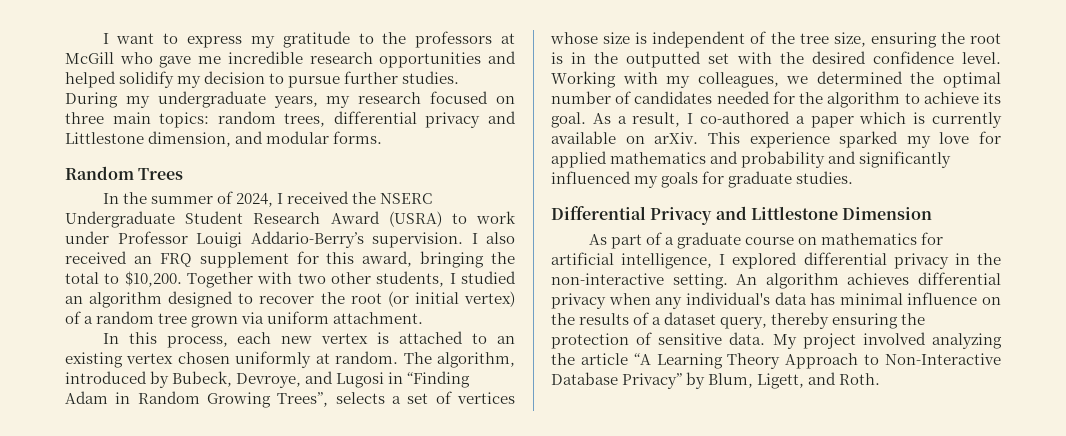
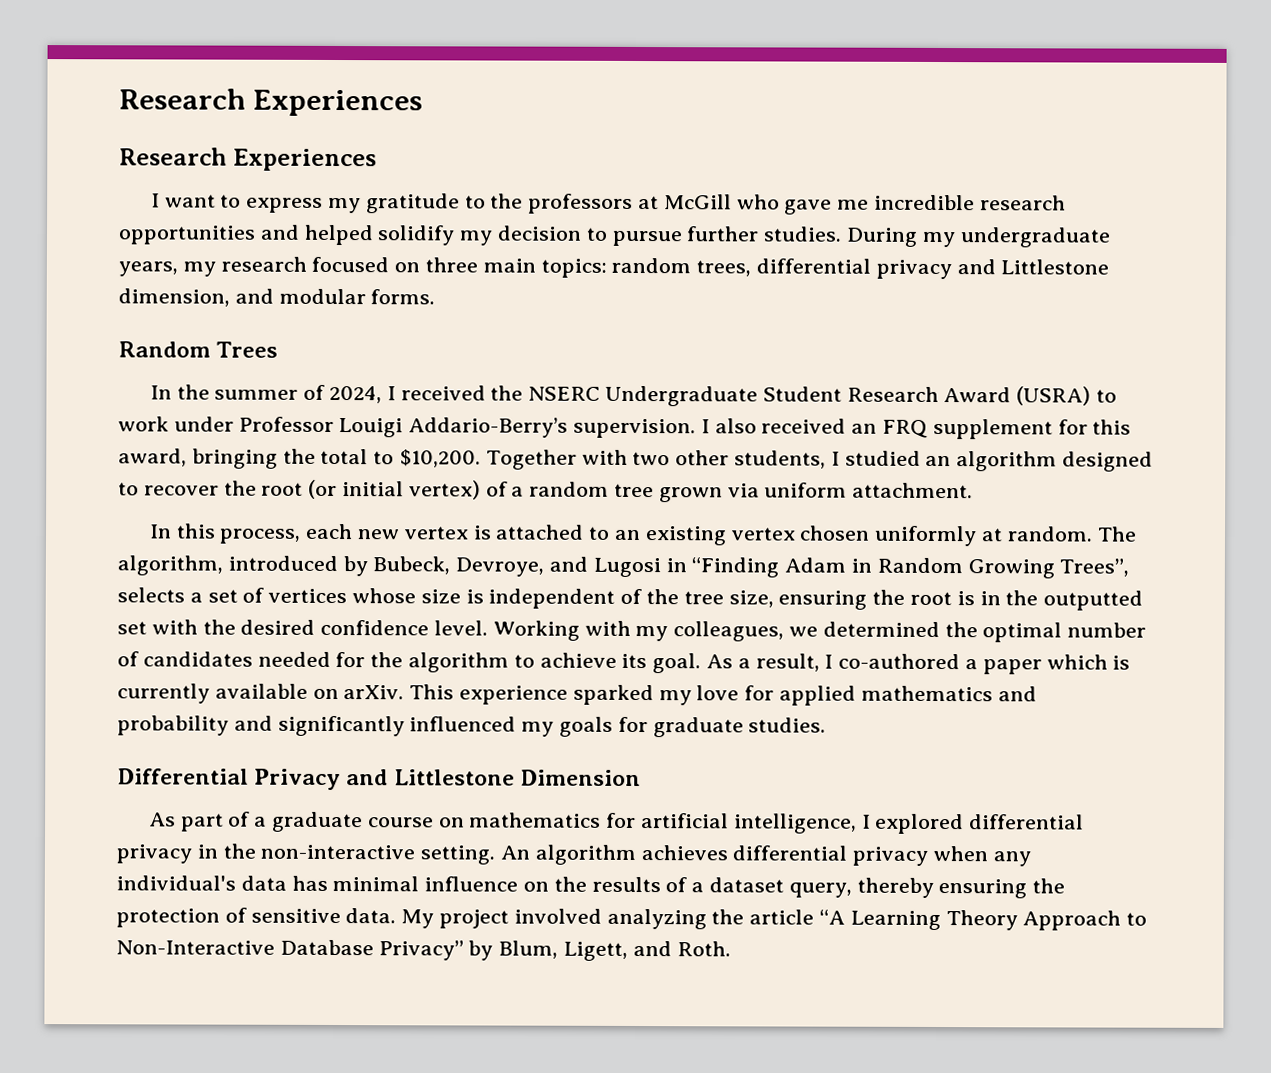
(102, 38) none -> [119,88,423,117] [119,147,377,172] Research Experiences // Research Experiences //

